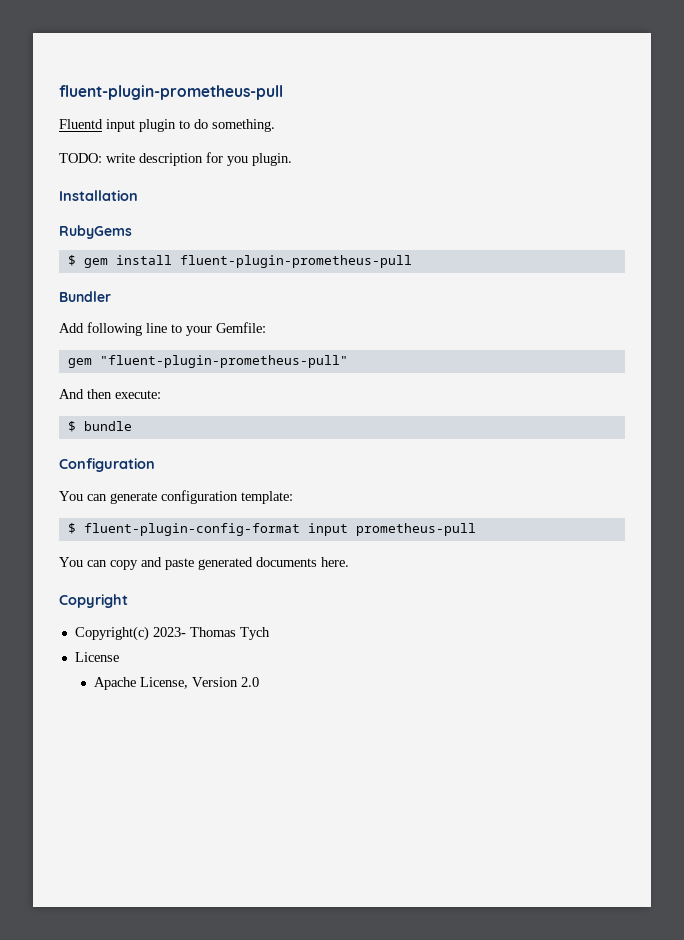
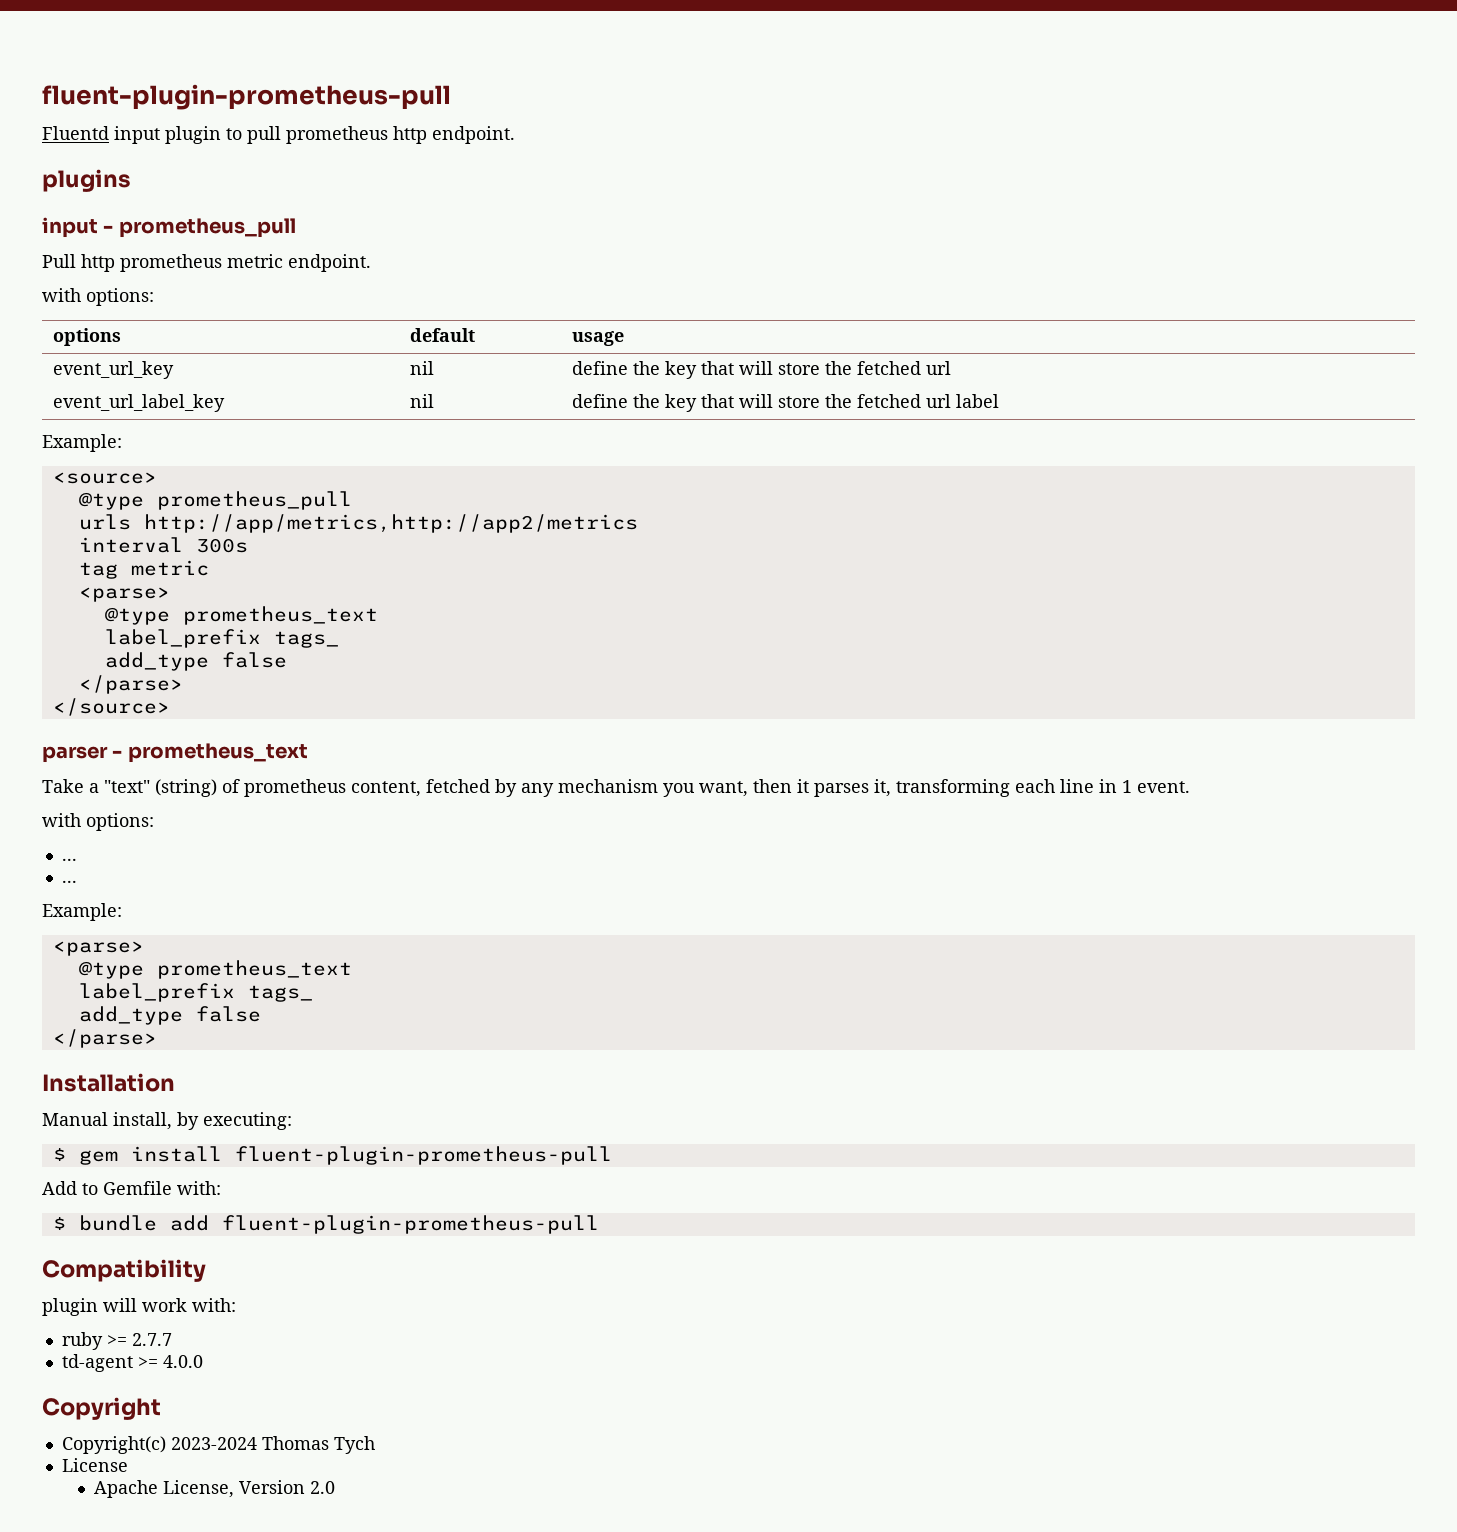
[194,119,275,132] [59,152,292,166] [59,190,138,201] [59,225,132,239] do something. // TODO: write description for you plugin. // Installation // RubyGems -> [247,126,515,144] [42,169,131,192] [42,217,296,238] [42,254,371,272] [42,288,154,306] [52,328,121,346] [409,328,475,342] [571,331,624,346] [52,361,174,379] [409,361,434,375] [571,361,951,379] [52,394,225,412] [409,394,434,408] [571,394,999,412] [42,434,122,452] [52,472,157,484] [78,491,352,510] [78,514,638,533] [78,537,248,553] [78,560,209,579] [78,587,170,602] [104,606,378,625] [104,629,339,648] [104,652,287,671] [78,675,183,694] [52,698,170,716] [42,743,308,763] [42,779,1190,797] [42,813,154,831] [61,858,77,861] [61,880,77,883] [42,903,122,921] [52,941,144,956] [78,960,352,979] [78,983,313,1002] [78,1006,261,1025] [52,1029,157,1048] [42,1073,175,1092] [42,1112,292,1130] pull prometheus http endpoint. // plugins // input - prometheus_pull // Pull http prometheus metric endpoint. // with options: // options | default | usage // event_url_key | nil | define the key that will store the fetched url // event_url_label_key | nil | define the key that will store the fetched url label // Example: // <source> // @type prometheus_pull // urls http://app/metrics,http://app2/metrics // interval 300s // tag metric // <parse> // @type prometheus_text // label_prefix tags_ // add_type false // </parse> // </source> // parser - prometheus_text // Take a "text" (string) of prometheus content, fetched by any mechanism you want, then it parses it, transforming each line in 1 event. // with options: // ... // ... // Example: // <parse> // @type prometheus_text // label_prefix tags_ // add_type false // </parse> // Installation // Manual install, by executing:
[59,291,111,302] // Bundler -> (612, 1155) none
[87,322,266,336] [67,355,348,368] [59,389,161,399] [67,421,132,432] [59,458,155,472] [59,490,293,504] [67,523,476,536] [59,557,349,570] following line to your Gemfile: // gem "fluent-plugin-prometheus-pull" // And then execute: // $ bundle // Configuration // You can generate configuration template: // $ fluent-plugin-config-format input prometheus-pull // You can copy and paste generated documents here. -> [82,1181,221,1195] [52,1215,599,1234] [42,1259,206,1282] [42,1298,236,1316] [61,1332,172,1350] [61,1354,203,1372] to Gemfile with: // $ bundle add fluent-plugin-prometheus-pull // Compatibility // plugin will work with: // ruby >= 2.7.7 // td-agent >= 4.0.0
[152,627,186,637] 2023- -> [170,1437,257,1450] 2023-2024

